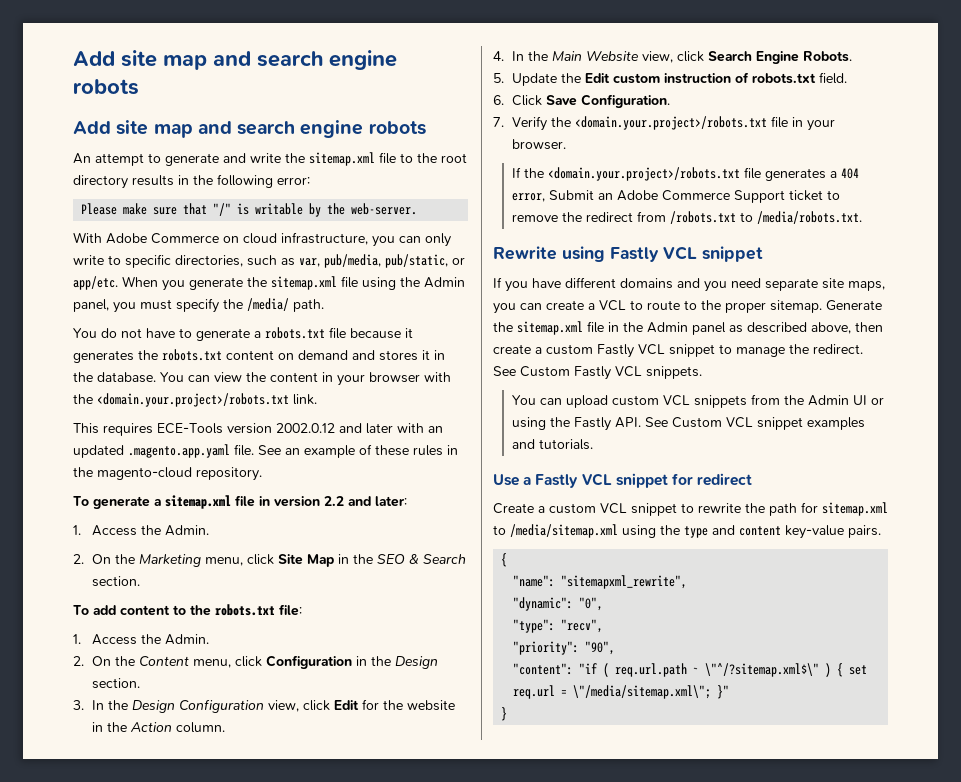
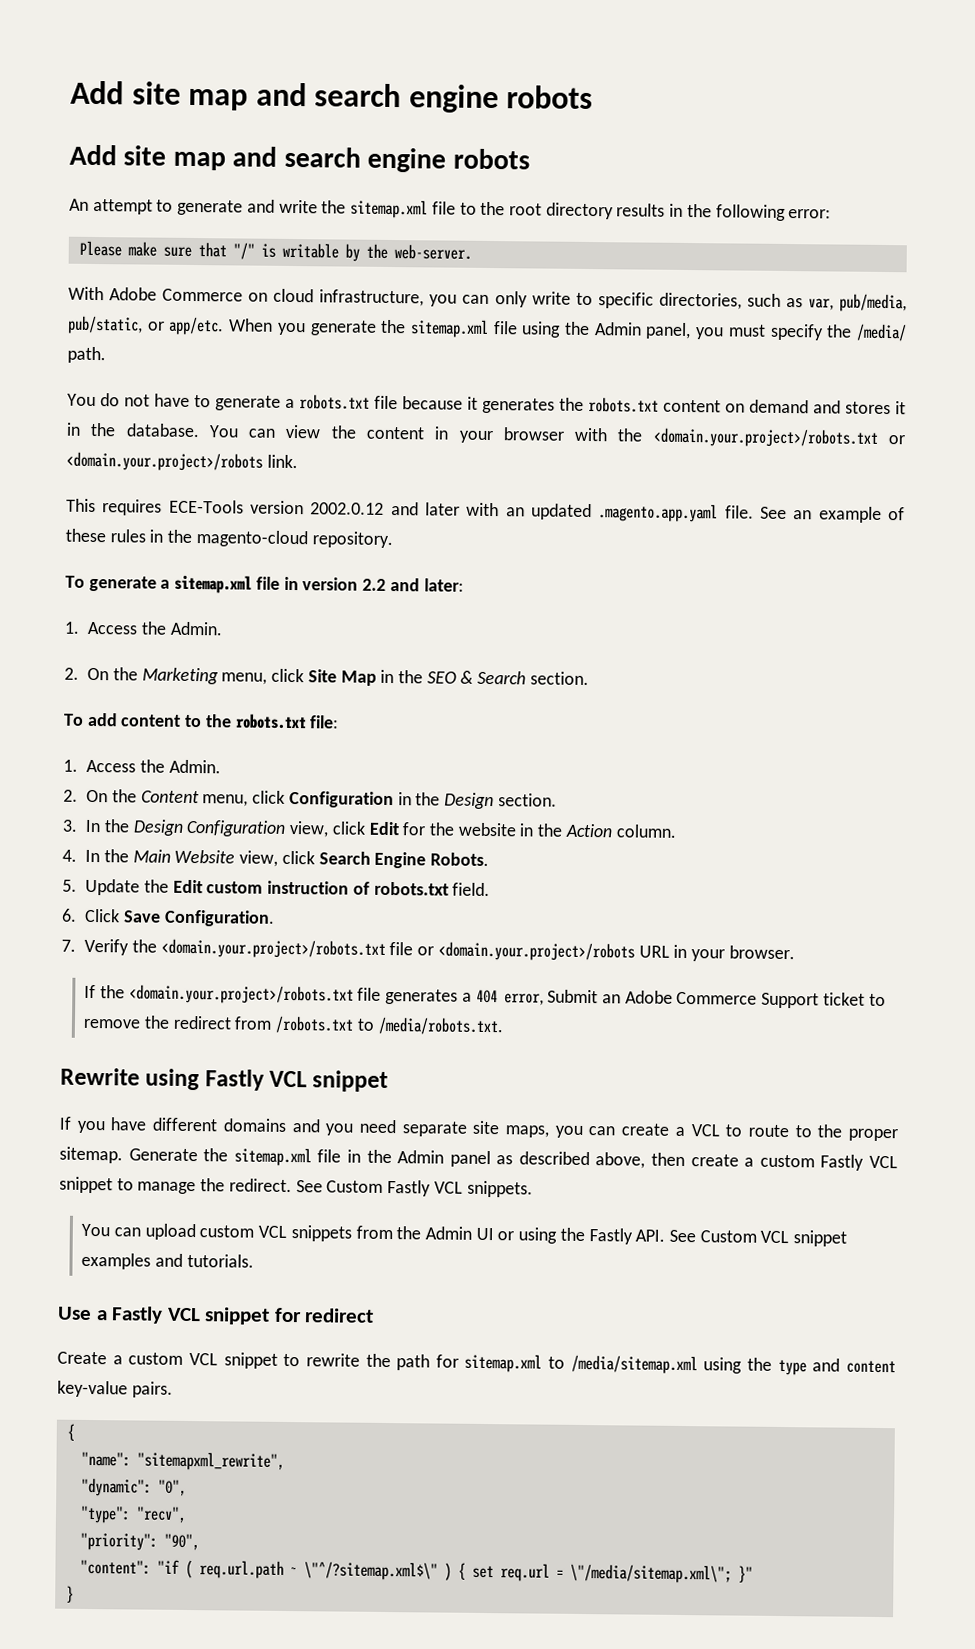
(289, 400) none -> [888,435,906,445] [66,451,263,472] or <domain.your.project>/robots
(789, 122) none -> [417,941,670,962] or <domain.your.project>/robots URL

